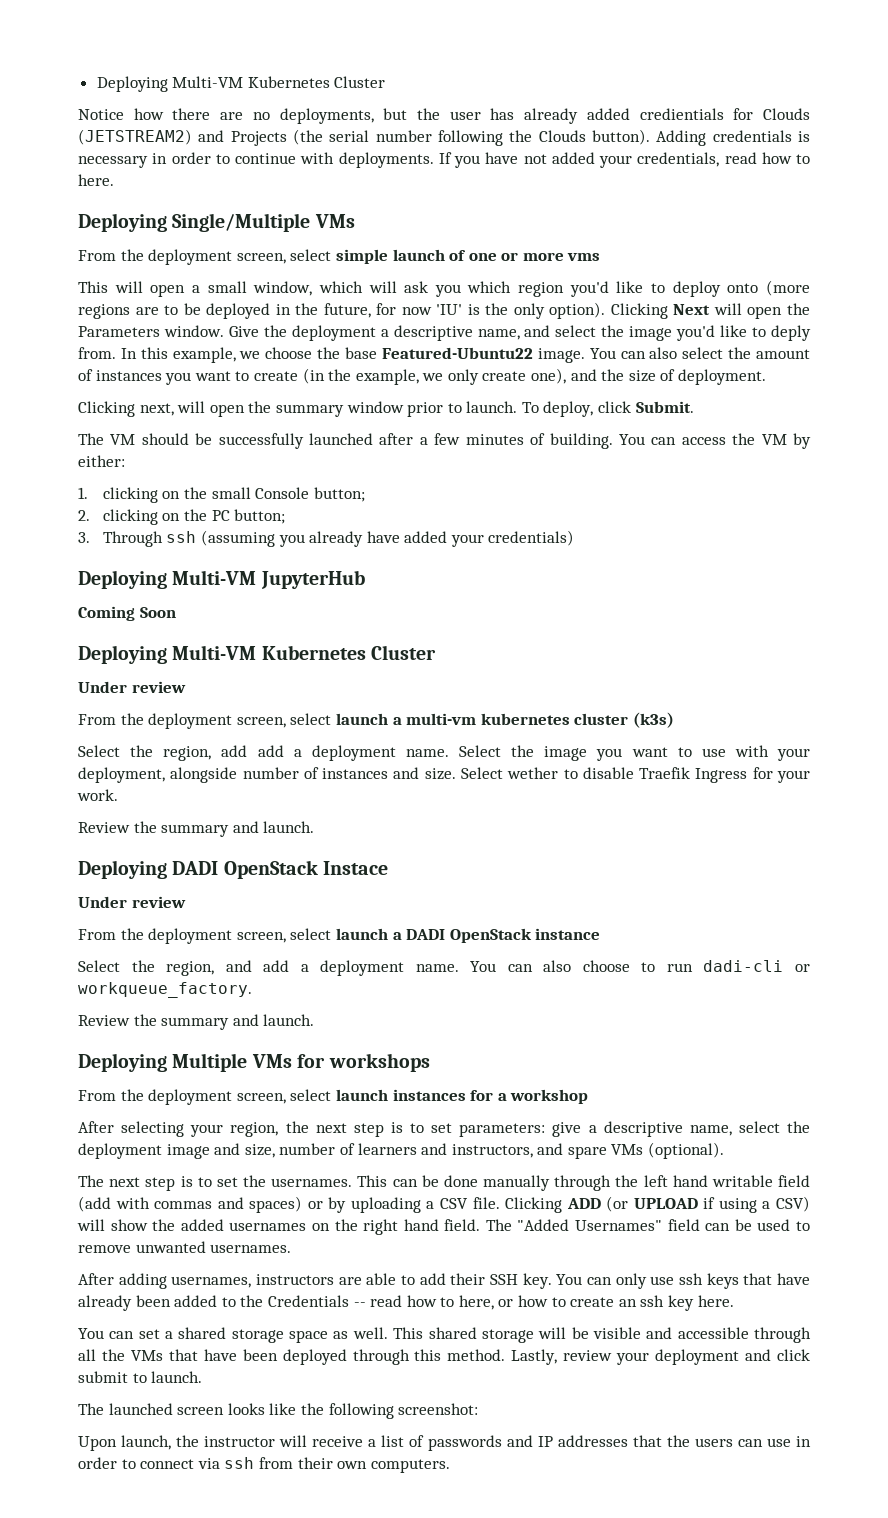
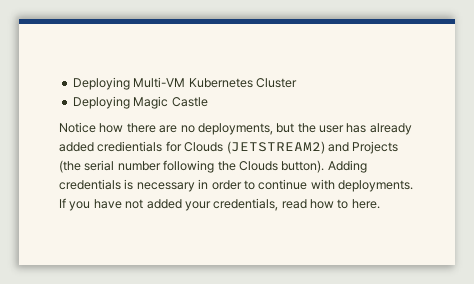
[96,76,386,92] Deploying Multi-VM Kubernetes Cluster -> [72,77,297,90] [72,96,208,109] Deploying Multi-VM Kubernetes Cluster // Deploying Magic Castle
[78,213,355,232] [78,249,601,265] [78,280,810,297] [78,302,810,319] [78,325,811,341] [78,347,811,363] [78,368,767,385] [78,401,694,417] [78,433,811,449] [78,455,125,467] [78,487,365,503] [78,509,286,525] [78,530,575,547] [78,570,365,589] [78,606,176,621] [78,645,437,664] [78,681,186,693] [78,712,674,729] [78,745,810,761] [78,767,811,783] [77,789,118,801] [78,821,315,837] [78,860,389,879] [78,896,186,908] [78,928,601,944] [78,960,810,976] [78,982,252,998] [78,1014,315,1030] [78,1053,430,1072] [78,1089,589,1105] [78,1121,810,1137] [78,1142,725,1159] [78,1175,810,1191] [78,1196,810,1213] [77,1219,810,1235] [78,1241,292,1253] [78,1273,810,1289] [78,1295,734,1311] [78,1327,812,1343] [78,1349,810,1365] [78,1371,203,1383] [78,1403,479,1419] [78,1435,811,1451] [78,1457,450,1473] // Deploying Single/Multiple VMs // From the deployment screen, select simple launch of one or more vms // This will open a small window, which will ask you which region you'd like to deploy onto (more regions are to be deployed in the future, for now 'IU' is the only option). Clicking Next will open the Parameters window. Give the deployment a descriptive name, and select the image you'd like to deply from. In this example, we choose the base Featured-Ubuntu22 image. You can also select the amount of instances you want to create (in the example, we only create one), and the size of deployment. // Clicking next, will open the summary window prior to launch. To deploy, click Submit. // The VM should be successfully launched after a few minutes of building. You can access the VM by either: // 1. clicking on the small Console button; // 2. clicking on the PC button; // 3. Through ssh (assuming you already have added your credentials) // Deploying Multi-VM JupyterHub // Coming Soon // Deploying Multi-VM Kubernetes Cluster // Under review // From the deployment screen, select launch a multi-vm kubernetes cluster (k3s) // Select the region, add add a deployment name. Select the image you want to use with your deployment, alongside number of instances and size. Select wether to disable Traefik Ingress for your work. // Review the summary and launch. // Deploying DADI OpenStack Instace // Under review // From the deployment screen, select launch a DADI OpenStack instance // Select the region, and add a deployment name. You can also choose to run dadi-cli or workqueue_factory. // Review the summary and launch. // Deploying Multiple VMs for workshops // From the deployment screen, select launch instances for a workshop // After selecting your region, the next step is to set parameters: give a descriptive name, select the deployment image and size, number of learners and instructors, and spare VMs (optional). // The next step is to set the usernames. This can be done manually through the left hand writable field (add with commas and spaces) or by uploading a CSV file. Clicking ADD (or UPLOAD if using a CSV) will show the added usernames on the right hand field. The "Added Usernames" field can be used to remove unwanted usernames. // After adding usernames, instructors are able to add their SSH key. You can only use ssh keys that have already been added to the Credentials -- read how to here, or how to create an ssh key here. // You can set a shared storage space as well. This shared storage will be visible and accessible through all the VMs that have been deployed through this method. Lastly, review your deployment and click submit to launch. // The launched screen looks like the following screenshot: // Upon launch, the instructor will receive a list of passwords and IP addresses that the users can use in order to connect via ssh from their own computers. -> (380, 204) none

